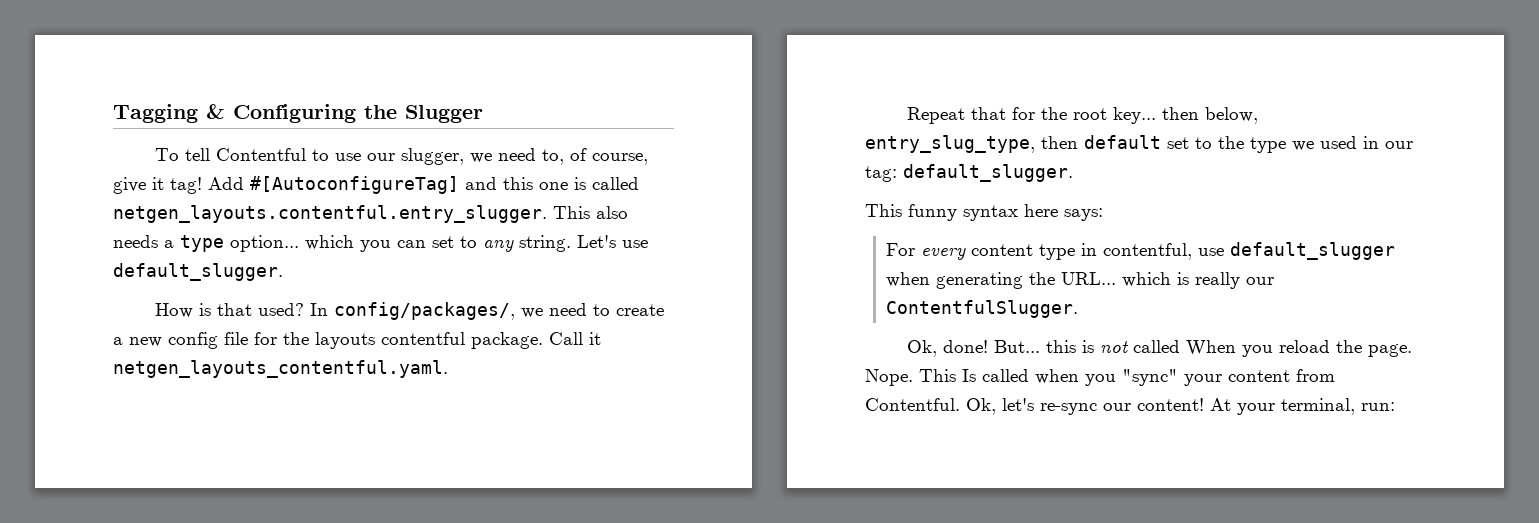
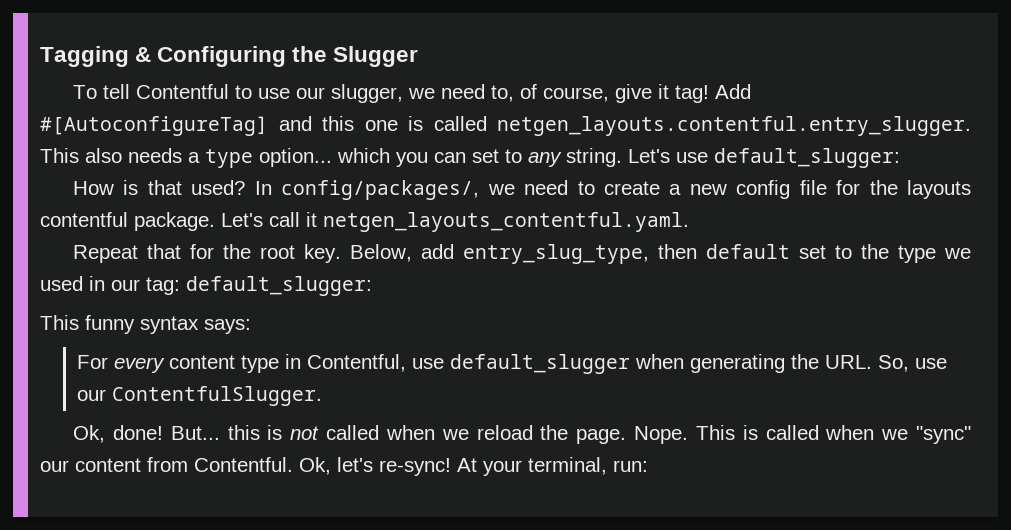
[113,263,283,281] default_slugger. -> [714,148,900,168] default_slugger:
[549,332,583,345] Call -> [221,212,300,227] Let's call
[1113,107,1259,124] key... then below, -> [304,244,455,263] key. Below, add
[903,164,1073,182] default_slugger. -> [186,276,372,296] default_slugger:
[1024,204,1058,217] here -> (199, 325) none
[1103,243,1193,260] contentful, -> [307,354,407,372] Contentful,
[1061,272,1241,289] URL... which is really -> [825,355,948,372] URL. So, use
[1186,340,1274,357] When you -> [385,425,469,440] when we
[962,369,1222,386] Is called when you "sync" your -> [742,425,971,444] [40,460,69,472] is called when we "sync" our
[1040,398,1204,415] re-sync our content! -> [379,458,451,476] re-sync!

